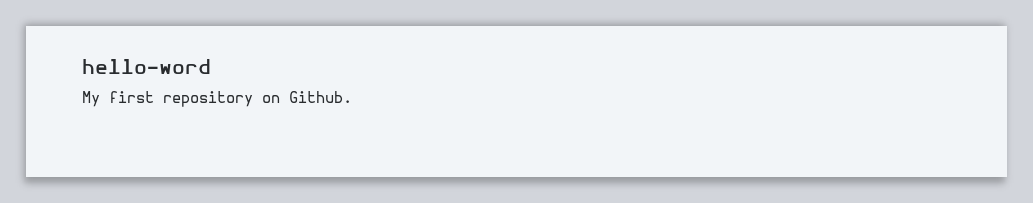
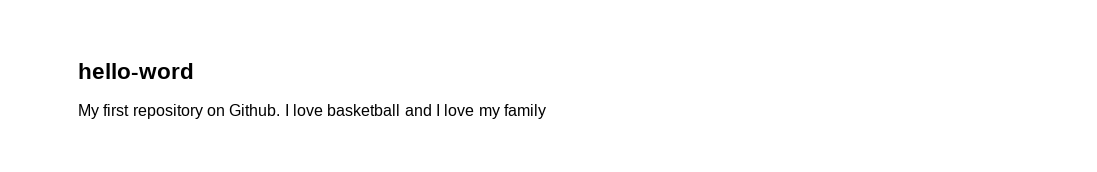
(352, 97) none -> [284,104,546,119] I love basketball and I love my family

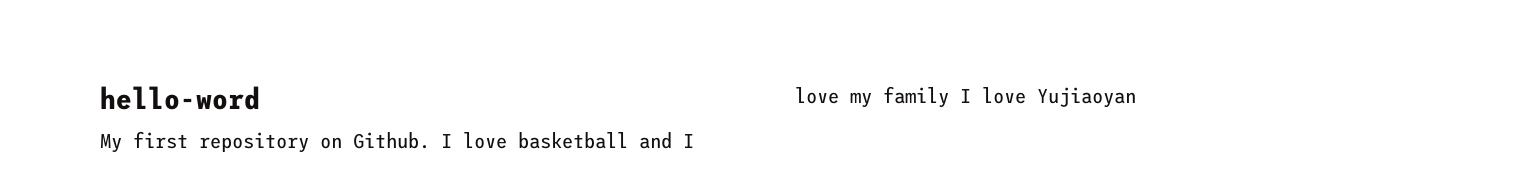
(546, 111) none -> [960,87,1136,108] I love Yujiaoyan

